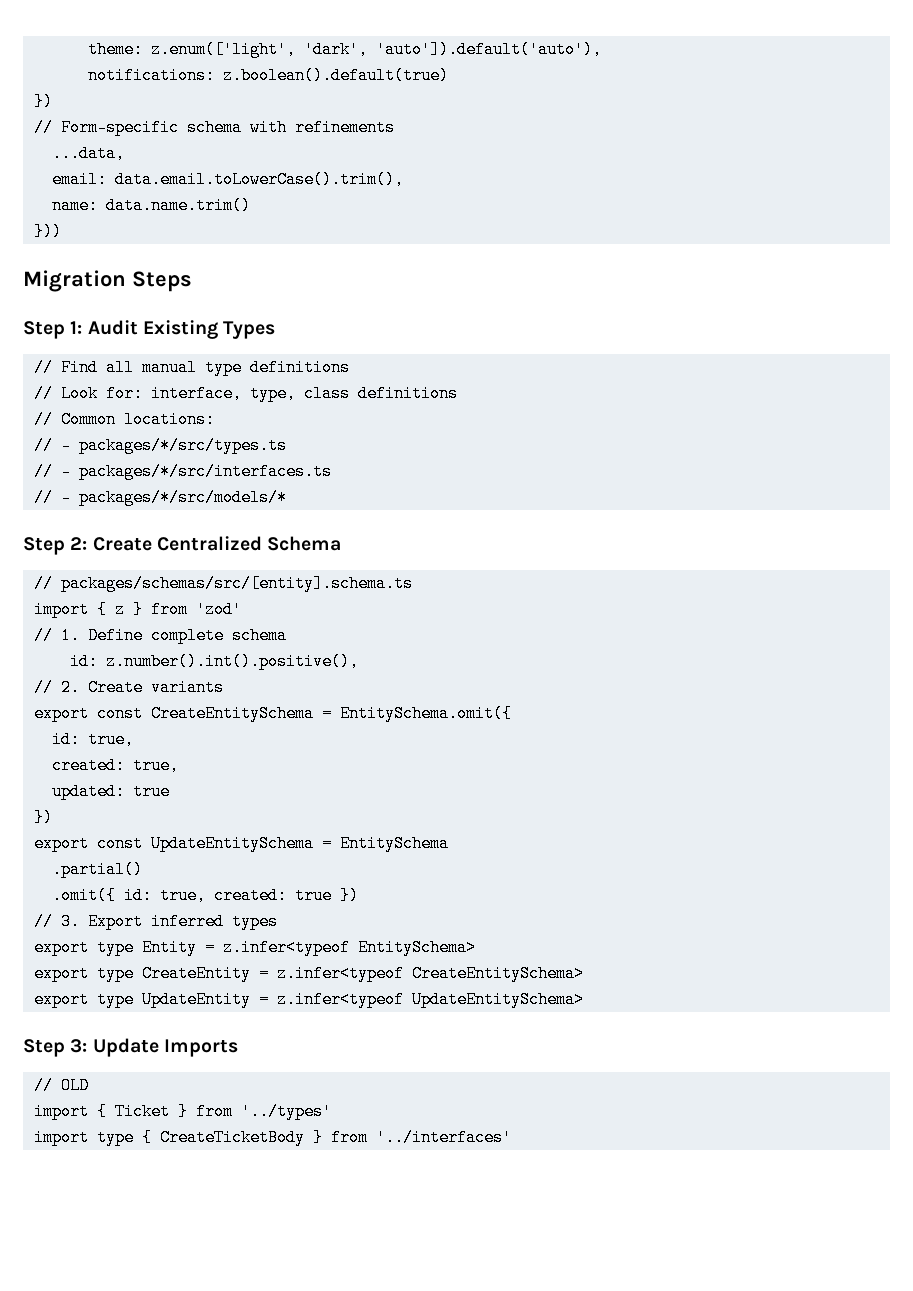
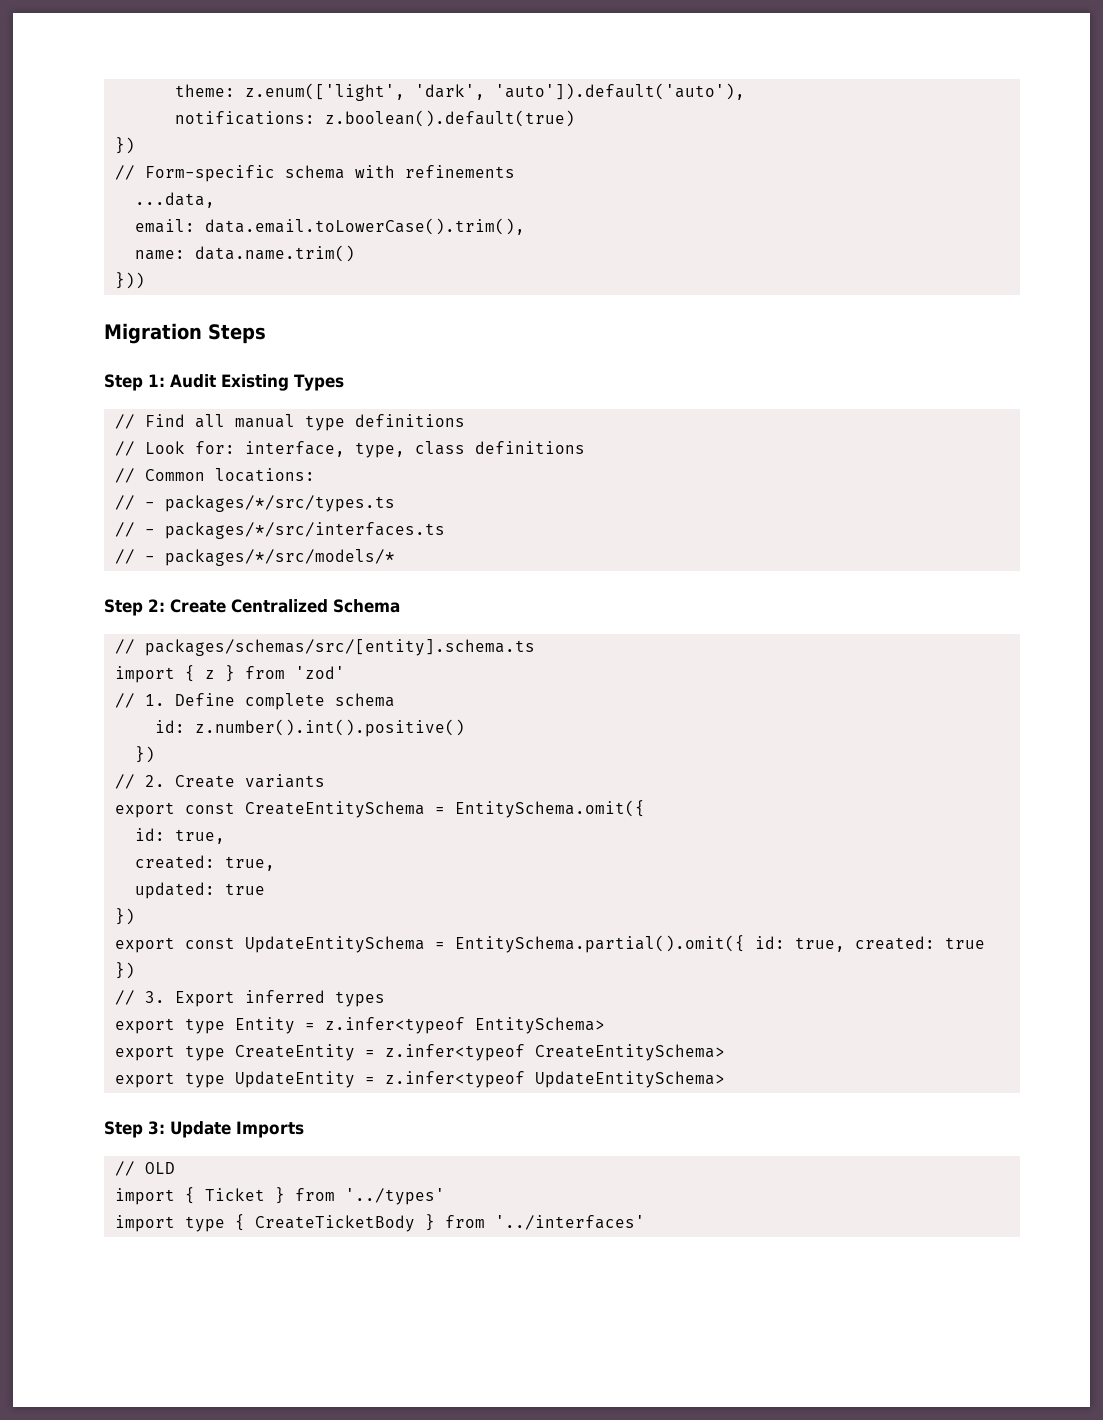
[105,653,359,670] z.number().int().positive(), -> [194,719,465,737] [134,746,155,763] z.number().int().positive() // })
[339,835,449,852] [51,861,143,878] [51,887,116,904] EntitySchema // .partial() // .omit({ -> [454,935,745,953] EntitySchema.partial().omit({

